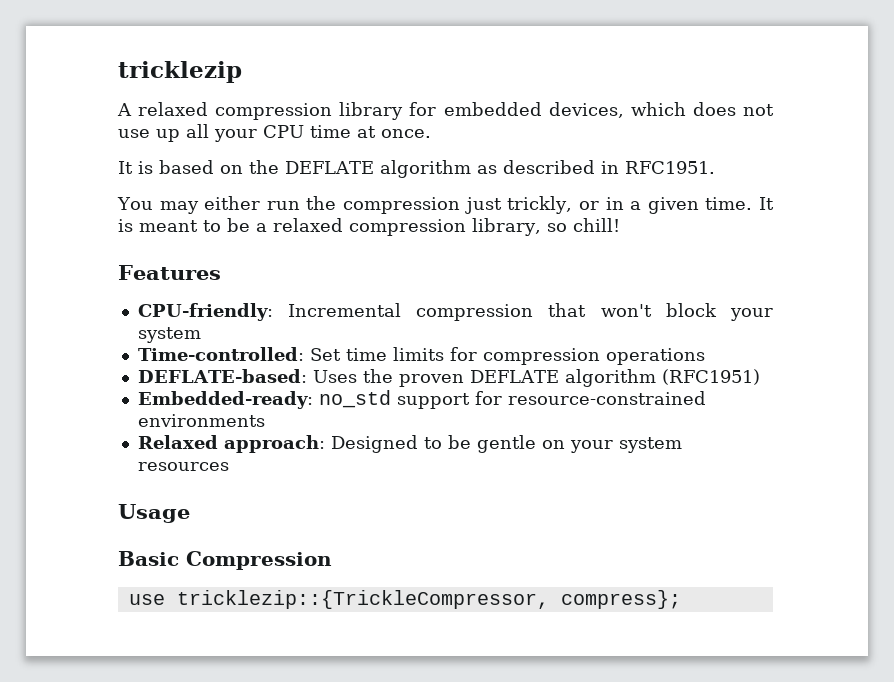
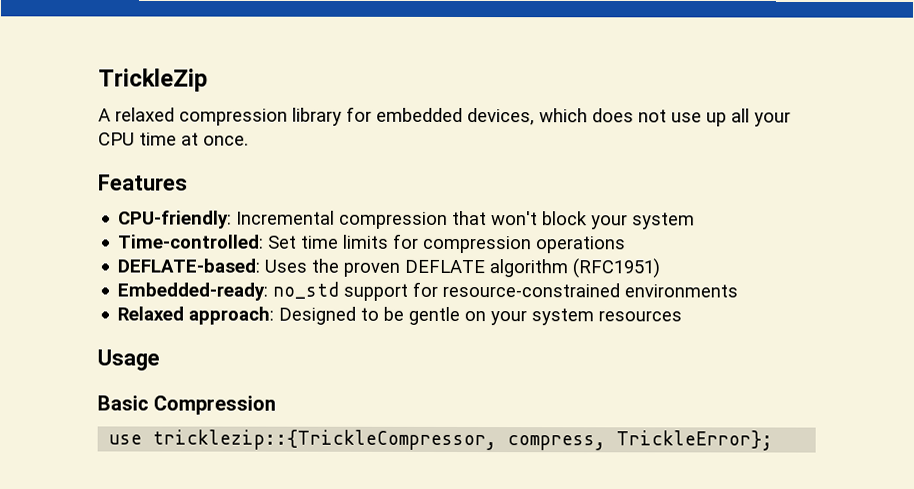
[118,61,242,83] tricklezip -> [98,68,208,92] TrickleZip
[118,160,715,178] [117,196,774,214] [118,218,620,236] // It is based on the DEFLATE algorithm as described in RFC1951. // You may either run the compression just trickly, or in a given time. It is meant to be a relaxed compression library, so chill! -> (249, 140) none
[560,590,681,609] compress}; -> [507,430,774,451] compress, TrickleError};

